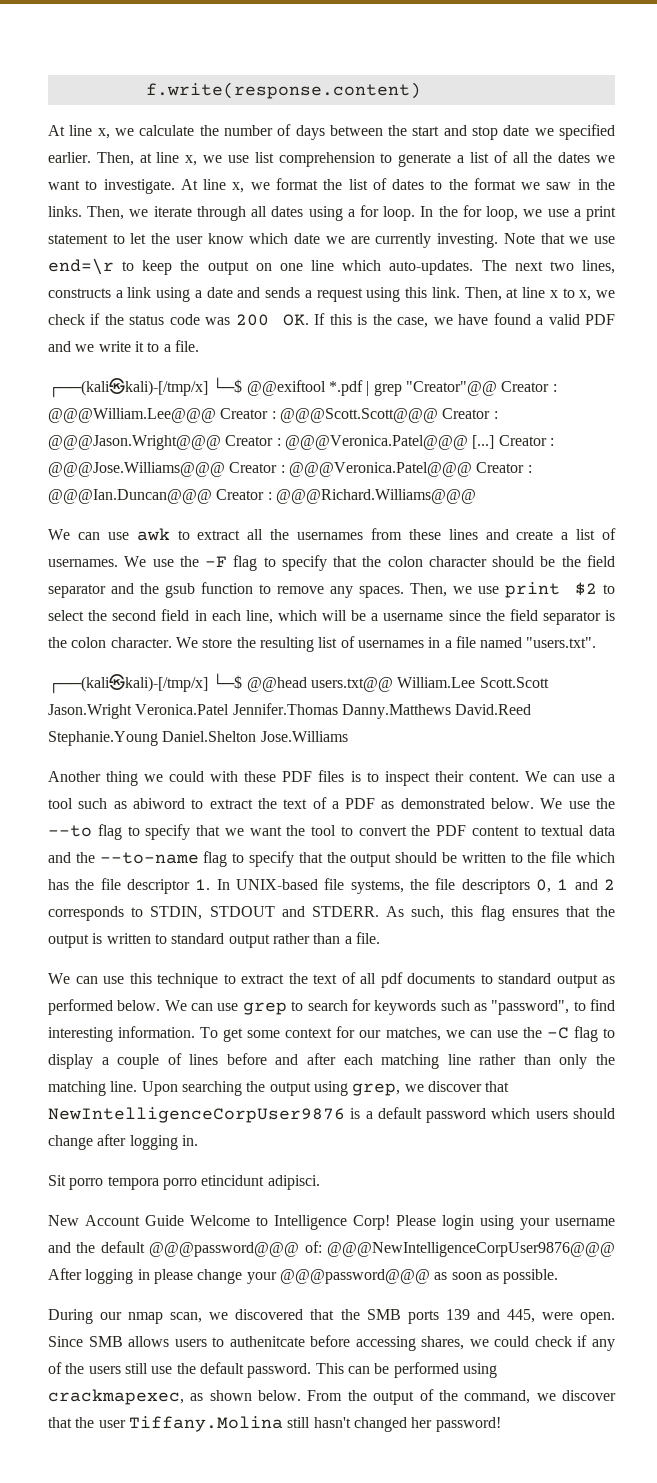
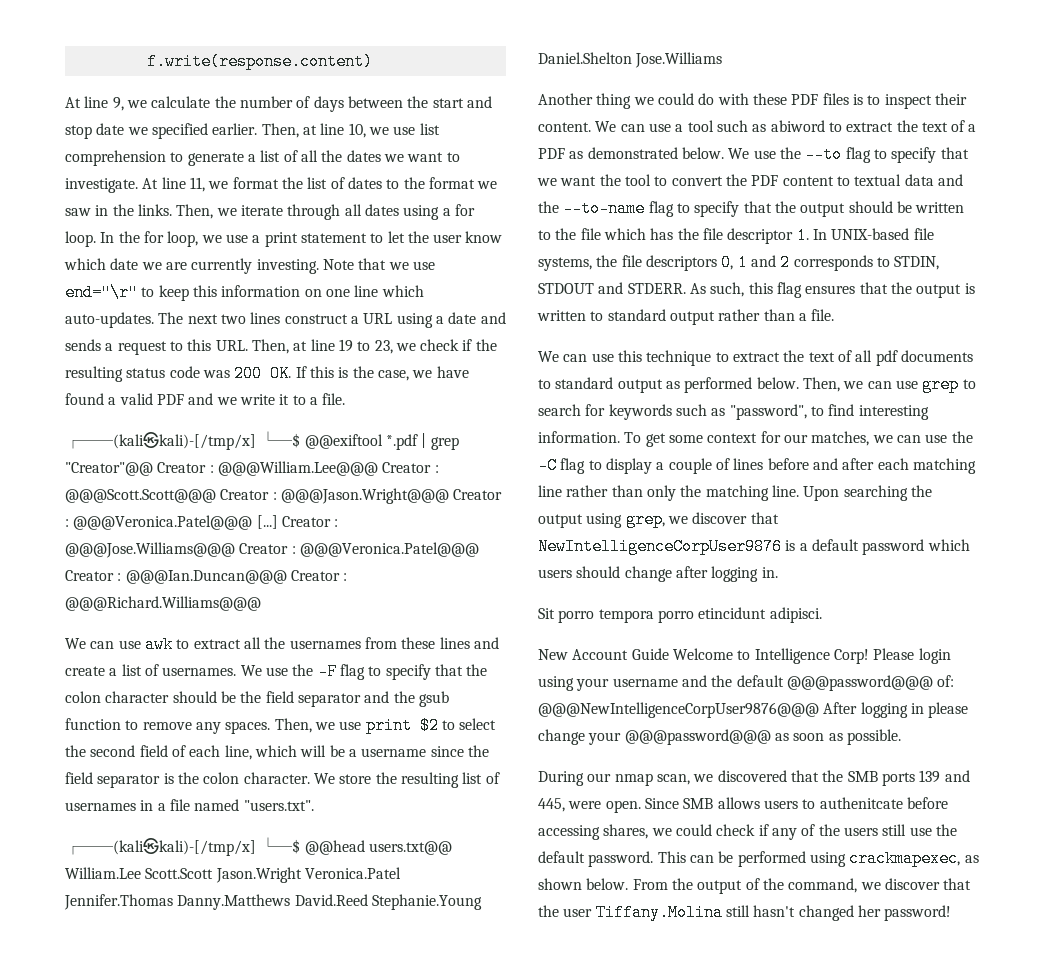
[97,128,110,139] x, -> [112,97,124,111] 9,
[185,155,198,166] x, -> [348,123,366,138] 10,
[232,182,245,193] x, -> [189,177,205,192] 11,
[48,258,114,275] end=\r -> [65,284,138,301] end="\r"
[180,260,249,275] the output -> [192,285,301,297] this information
[582,260,615,274] [48,287,152,298] lines, constructs a link -> [250,312,393,324] lines construct a URL
[366,287,592,302] using this link. Then, at line x to x, -> [169,339,393,354] to this URL. Then, at line 19 to 23,
(124, 319) none -> [65,366,123,382] resulting
[194,610,207,621] in -> [171,745,186,757] of
(205, 776) none -> [698,93,715,105] do
[164,1000,187,1011] We -> [802,377,864,392] Then, we

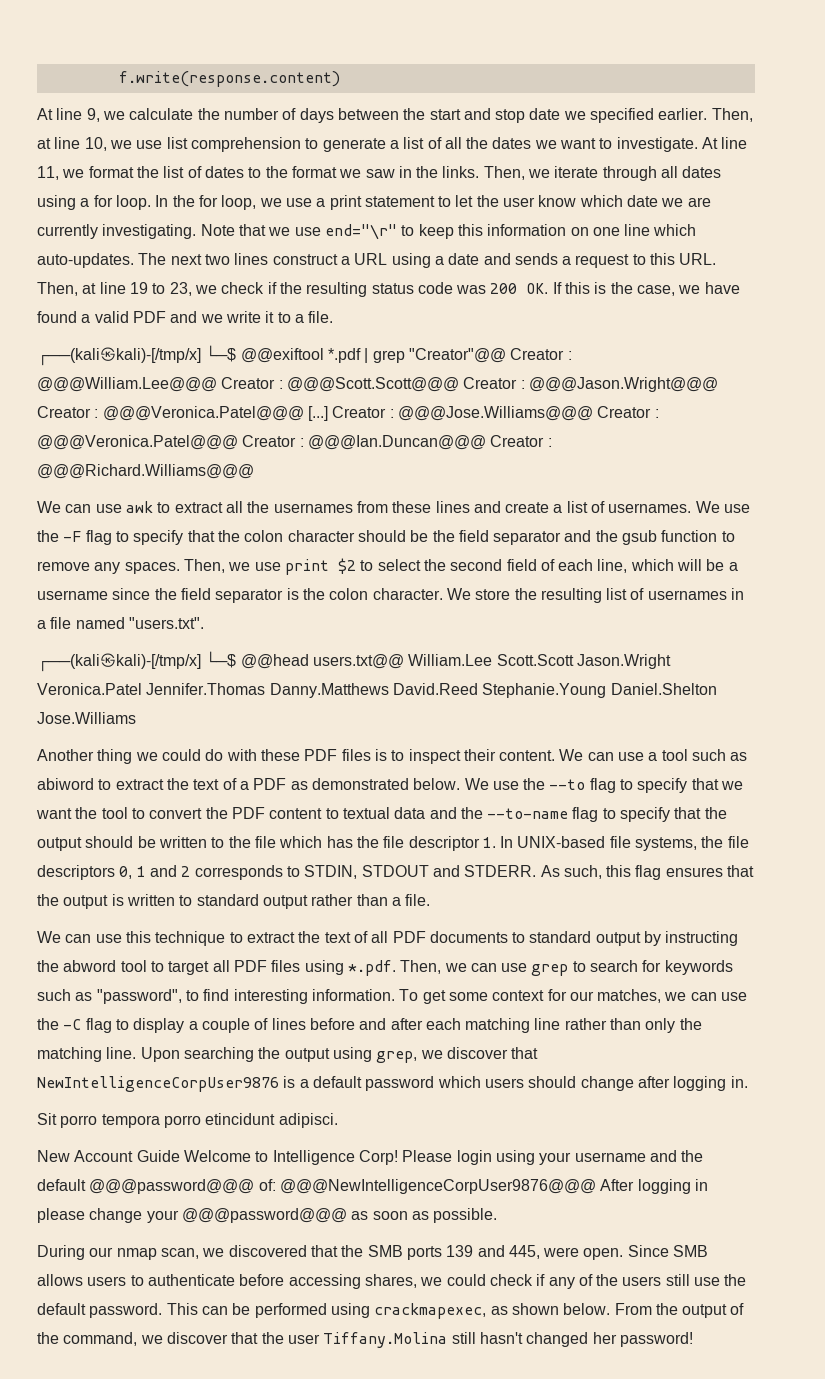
[256,259,319,274] investing. -> [102,224,197,239] investigating.
[875,350,898,366] pdf -> [392,931,426,943] PDF
[665,377,799,393] as performed below. -> [644,931,739,946] [37,960,396,976] by instructing the abword tool to target all PDF files using *.pdf.
[819,797,903,809] authenitcate -> [147,1274,235,1286] authenticate

